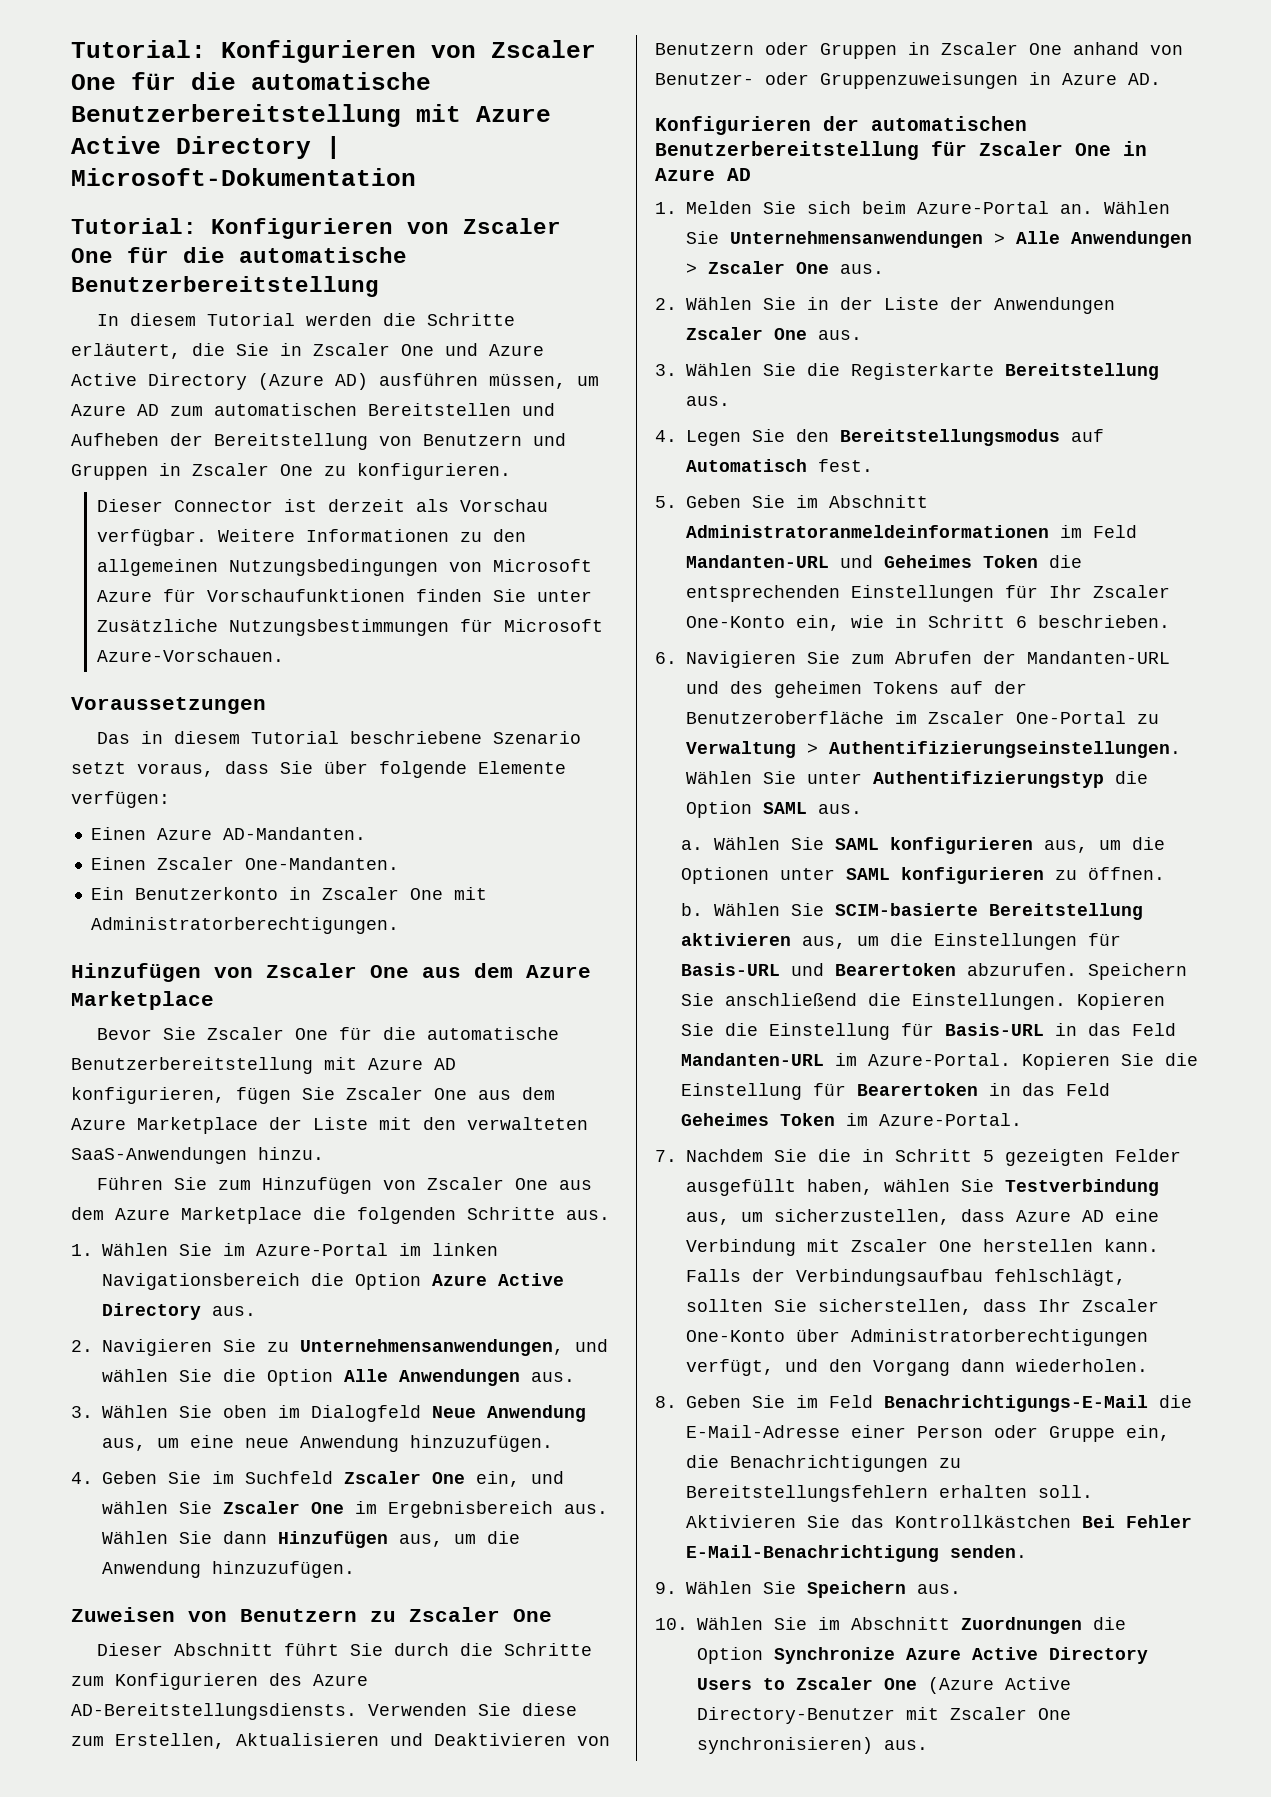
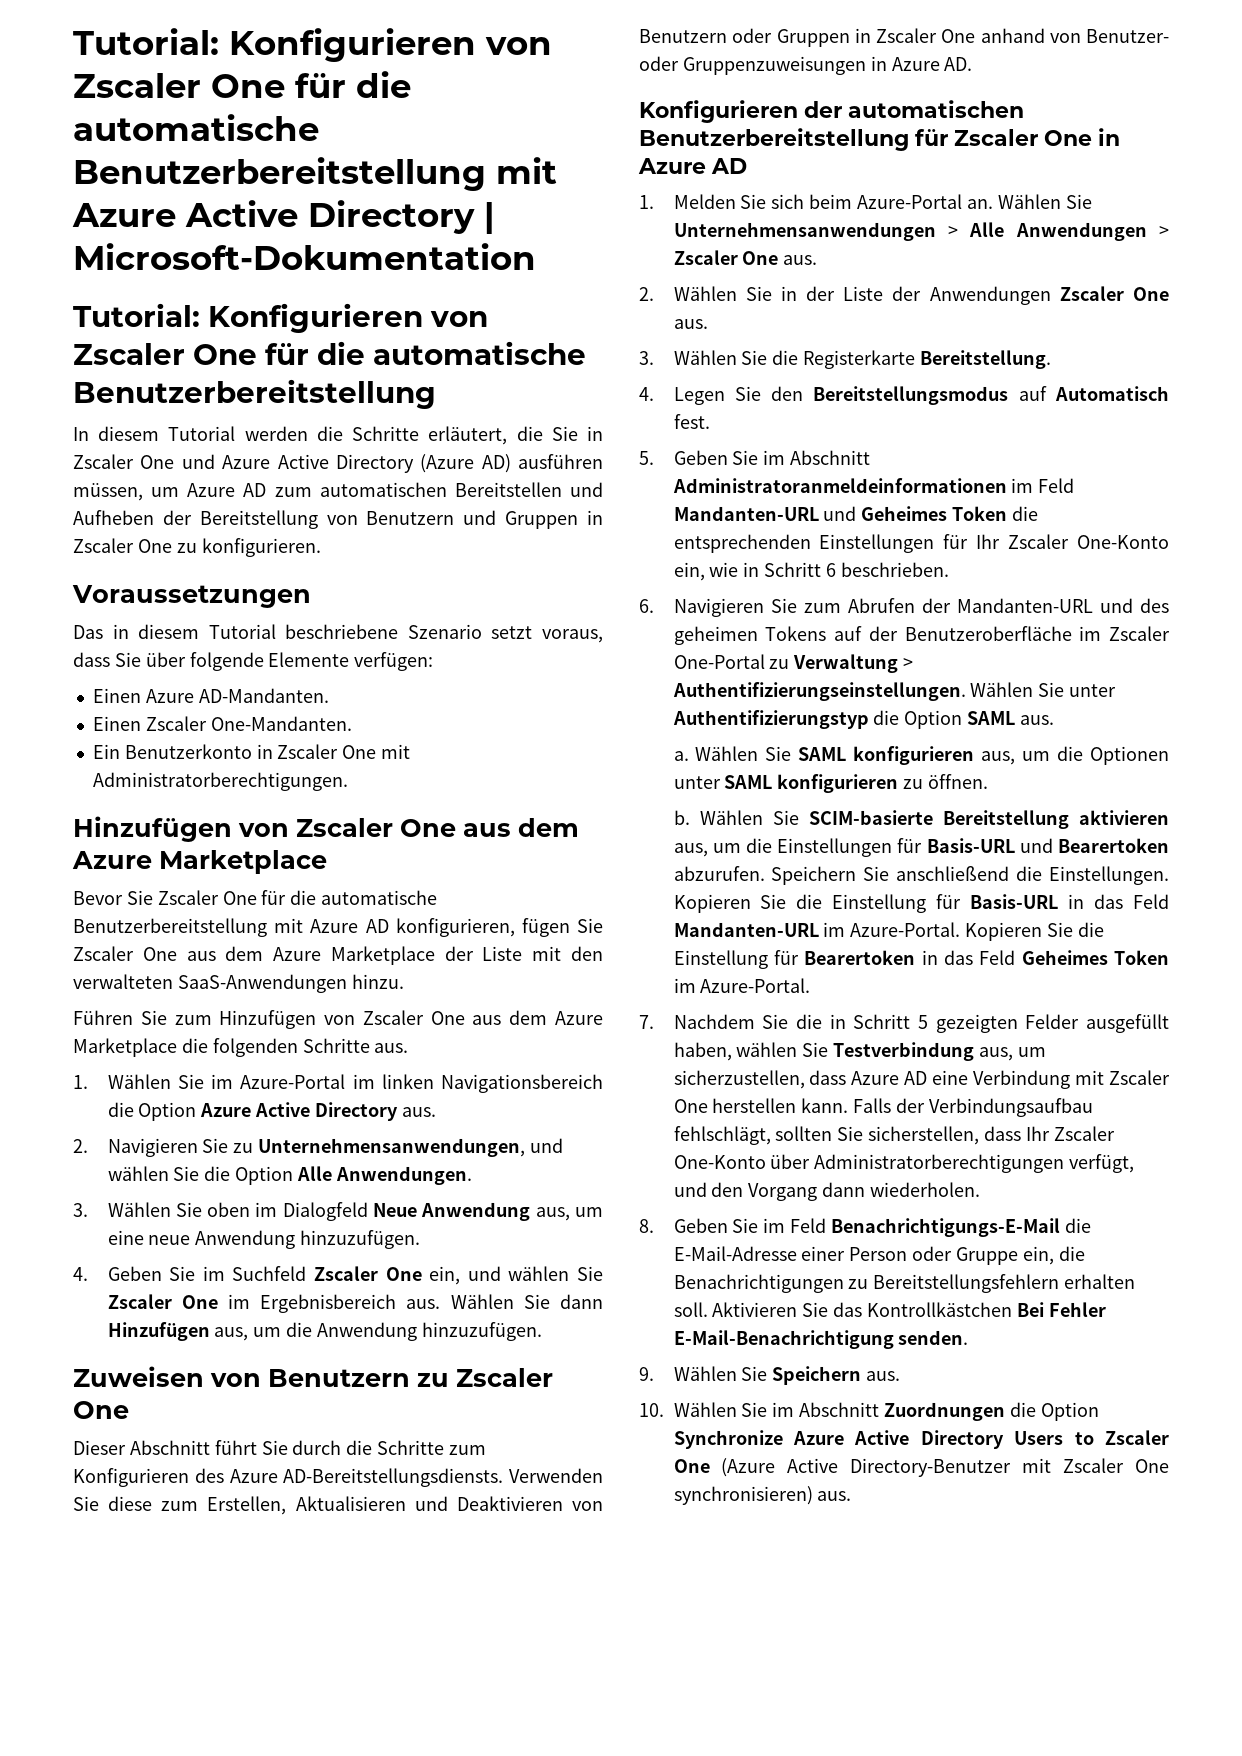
[96,499,548,512] [96,529,526,546] [96,559,592,576] [96,589,592,602] [96,619,603,636] [96,649,284,662] // Dieser Connector ist derzeit als Vorschau verfügbar. Weitere Informationen zu den allgemeinen Nutzungsbedingungen von Microsoft Azure für Vorschaufunktionen finden Sie unter Zusätzliche Nutzungsbestimmungen für Microsoft Azure-Vorschauen. -> (321, 547) none
[399,1369,575,1386] Anwendungen aus. -> [335,1166,472,1185] Anwendungen.
[1005,363,1159,380] [686,396,730,406] Bereitstellung aus. -> [919,350,1051,369] Bereitstellung.

